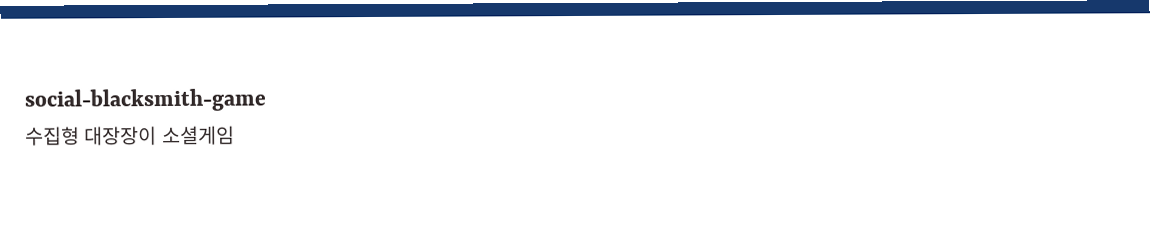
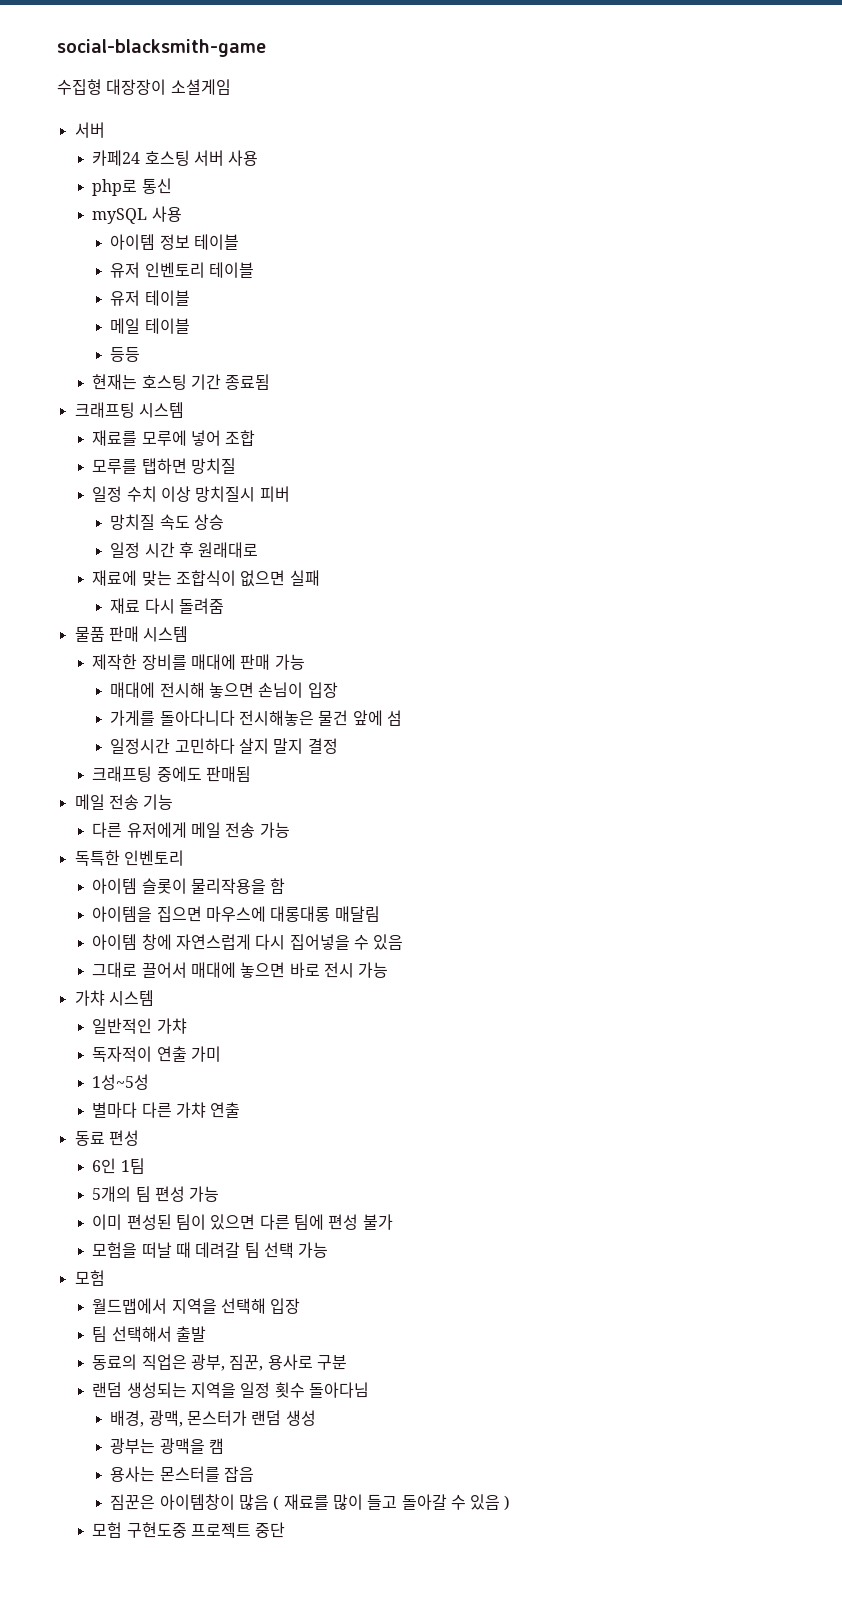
(235, 135) none -> [74,122,105,138] [92,150,259,166] [92,178,172,196] [92,206,182,224] [110,234,239,250] [110,262,254,278] [110,290,190,306] [110,318,190,334] [110,347,141,362] [92,374,271,390] [74,402,184,418] [92,430,256,446] [92,458,237,474] [92,486,290,502] [110,514,224,530] [110,542,259,558] [92,570,320,587] [110,598,224,614] [74,626,189,642] [92,654,305,670] [110,682,338,698] [110,710,402,726] [110,738,338,754] [92,766,252,782] [74,794,174,810] [92,822,290,838] [74,850,184,866] [92,878,286,894] [92,906,380,922] [92,934,404,950] [92,962,389,978] [74,990,154,1006] [92,1018,187,1034] [92,1046,222,1062] [92,1074,150,1090] [92,1102,241,1118] [74,1130,139,1146] [92,1158,145,1174] [92,1186,220,1202] [92,1214,393,1230] [92,1242,329,1258] [74,1270,105,1286] [92,1298,301,1314] [92,1326,207,1342] [92,1354,348,1371] [92,1382,370,1398] [110,1410,316,1427] [110,1438,224,1454] [110,1466,254,1482] [110,1494,511,1511] [92,1522,286,1538] // 서버 // 카페24 호스팅 서버 사용 // php로 통신 // mySQL 사용 // 아이템 정보 테이블 // 유저 인벤토리 테이블 // 유저 테이블 // 메일 테이블 // 등등 // 현재는 호스팅 기간 종료됨 // 크래프팅 시스템 // 재료를 모루에 넣어 조합 // 모루를 탭하면 망치질 // 일정 수치 이상 망치질시 피버 // 망치질 속도 상승 // 일정 시간 후 원래대로 // 재료에 맞는 조합식이 없으면 실패 // 재료 다시 돌려줌 // 물품 판매 시스템 // 제작한 장비를 매대에 판매 가능 // 매대에 전시해 놓으면 손님이 입장 // 가게를 돌아다니다 전시해놓은 물건 앞에 섬 // 일정시간 고민하다 살지 말지 결정 // 크래프팅 중에도 판매됨 // 메일 전송 기능 // 다른 유저에게 메일 전송 가능 // 독특한 인벤토리 // 아이템 슬롯이 물리작용을 함 // 아이템을 집으면 마우스에 대롱대롱 매달림 // 아이템 창에 자연스럽게 다시 집어넣을 수 있음 // 그대로 끌어서 매대에 놓으면 바로 전시 가능 // 가챠 시스템 // 일반적인 가챠 // 독자적이 연출 가미 // 1성~5성 // 별마다 다른 가챠 연출 // 동료 편성 // 6인 1팀 // 5개의 팀 편성 가능 // 이미 편성된 팀이 있으면 다른 팀에 편성 불가 // 모험을 떠날 때 데려갈 팀 선택 가능 // 모험 // 월드맵에서 지역을 선택해 입장 // 팀 선택해서 출발 // 동료의 직업은 광부, 짐꾼, 용사로 구분 // 랜덤 생성되는 지역을 일정 횟수 돌아다님 // 배경, 광맥, 몬스터가 랜덤 생성 // 광부는 광맥을 캠 // 용사는 몬스터를 잡음 // 짐꾼은 아이템창이 많음 ( 재료를 많이 들고 돌아갈 수 있음 ) // 모험 구현도중 프로젝트 중단

